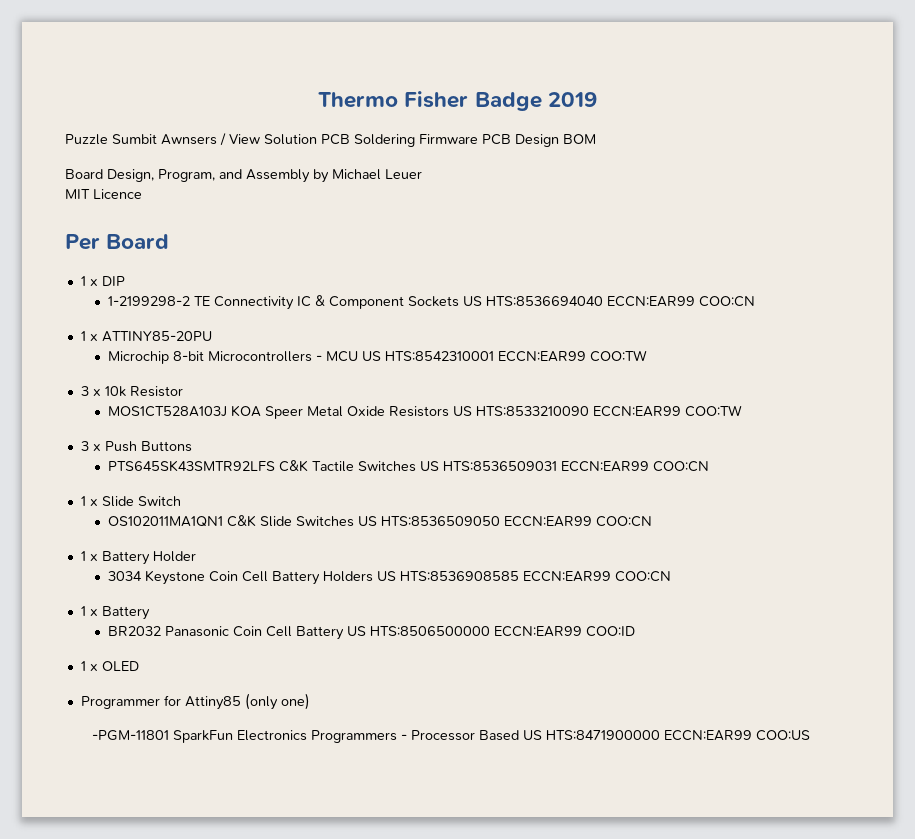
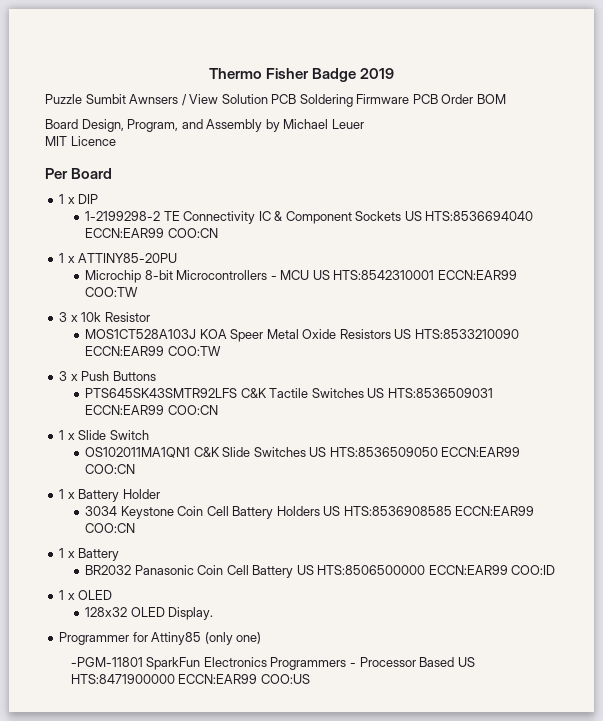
[515,134,559,147] Design -> [441,94,474,104] Order
(139, 666) none -> [85,607,214,620] // 128x32 OLED Display.

